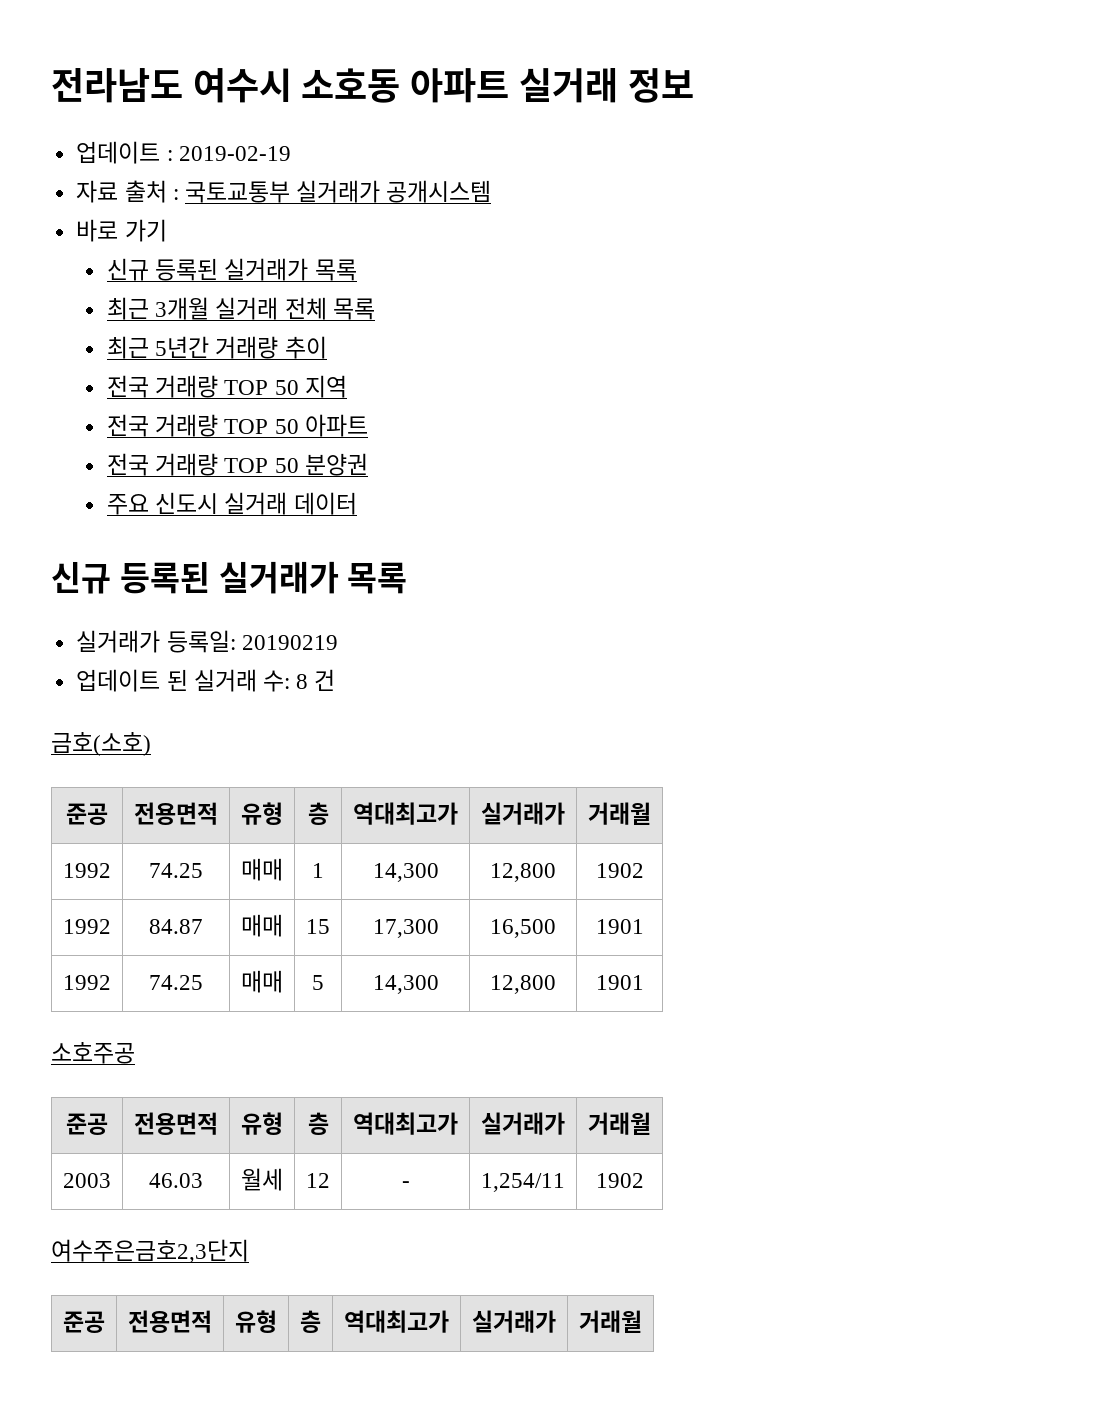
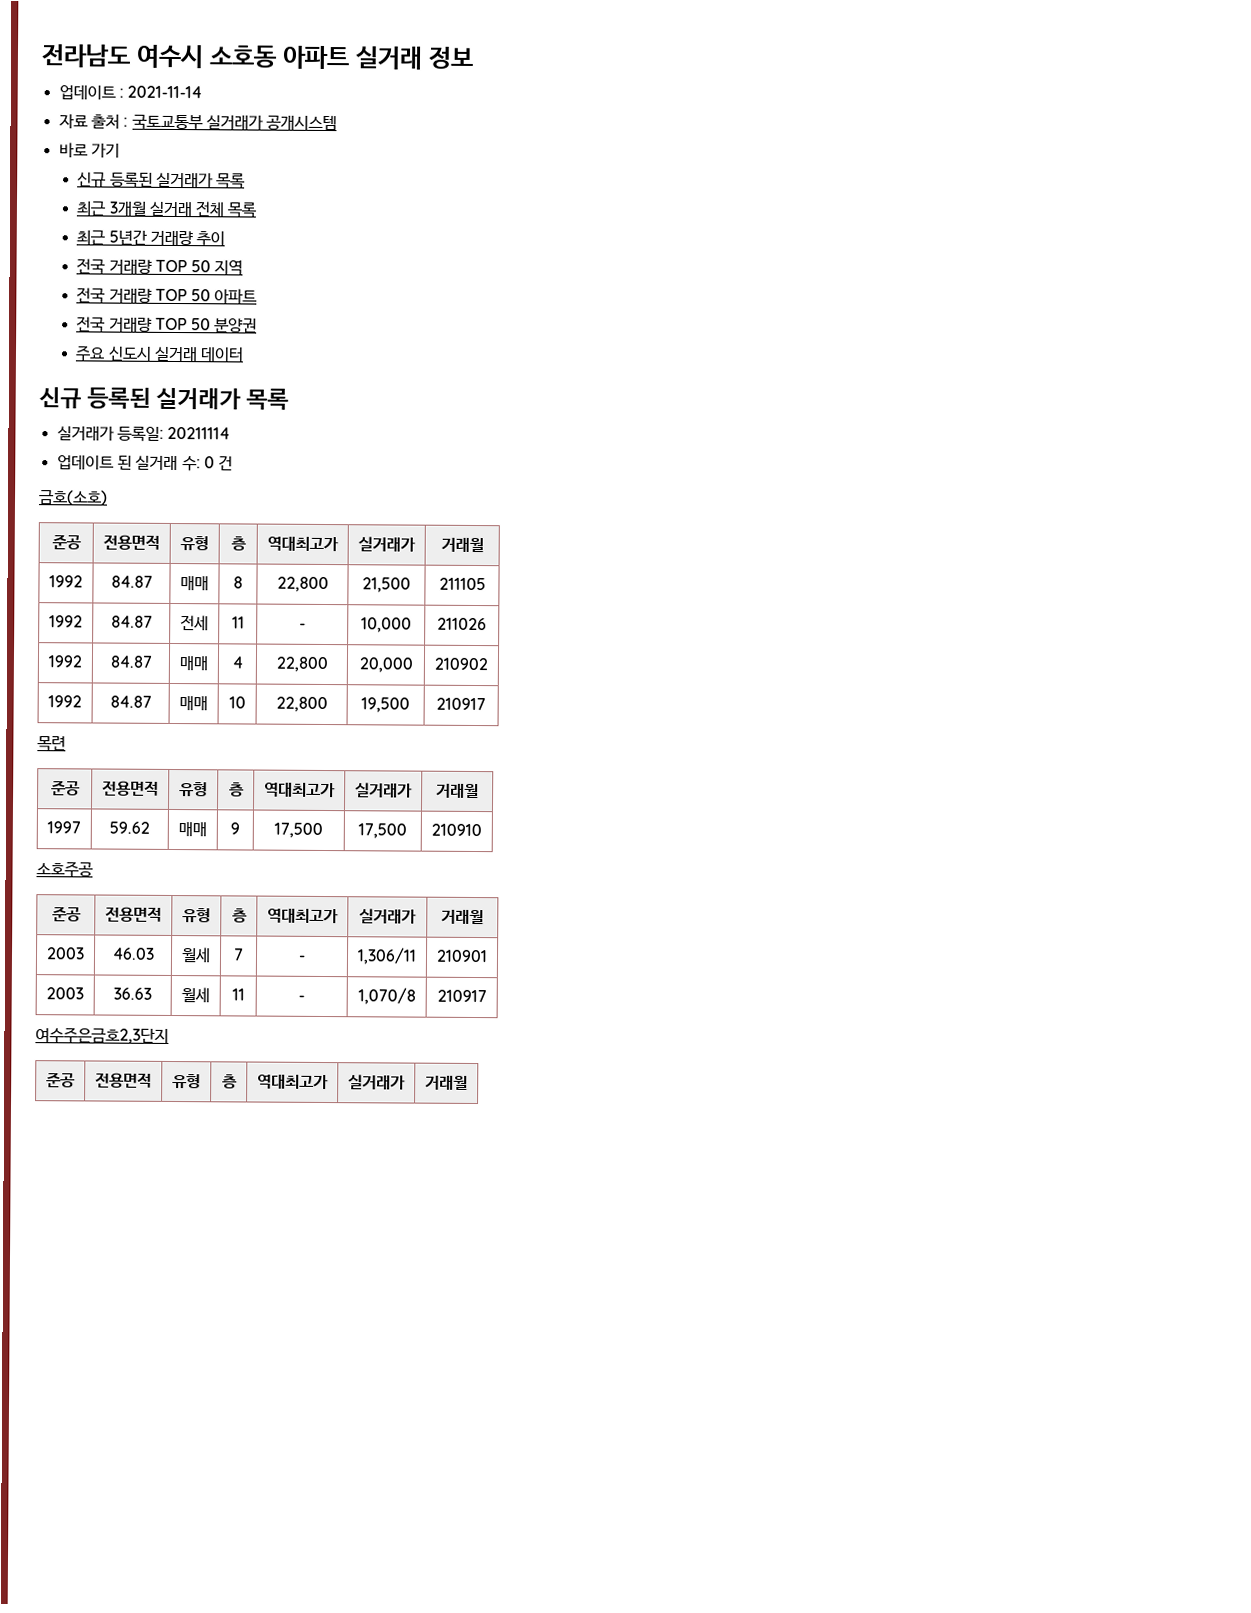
[178,146,291,161] 2019-02-19 -> [127,85,203,99] 2021-11-14
[241,635,338,650] 20190219 -> [167,426,231,440] 20211114
[296,674,309,689] 8 -> [203,456,215,469] 0
[149,863,203,878] [241,858,283,881] [312,863,324,878] [372,863,439,882] [490,863,556,882] [595,863,644,878] [63,919,111,934] [149,919,203,934] [241,914,283,937] [306,919,330,934] [372,919,439,938] [490,919,556,938] [595,919,644,934] [63,975,111,990] [149,975,203,990] [241,970,283,993] [312,975,324,990] [372,975,439,994] [490,975,556,994] [595,975,644,990] 74.25 | 매매 | 1 | 14,300 | 12,800 | 1902 // 1992 | 84.87 | 매매 | 15 | 17,300 | 16,500 | 1901 // 1992 | 74.25 | 매매 | 5 | 14,300 | 12,800 | 1901 -> [110,575,153,588] [180,576,209,591] [233,576,243,589] [276,576,329,593] [362,577,411,593] [438,577,486,591] [49,615,83,628] [110,615,153,628] [180,615,209,631] [231,616,245,629] [299,622,306,629] [361,617,412,633] [437,617,487,631] [48,655,82,668] [109,655,152,668] [179,656,208,671] [231,656,243,669] [275,656,328,673] [358,657,413,673] [434,657,488,671] [48,695,82,708] [109,695,152,708] [179,696,208,711] [228,696,246,709] [275,696,328,713] [361,697,410,713] [436,697,486,711] [37,736,66,752] [50,780,81,796] [102,780,159,796] [179,782,208,797] [228,782,245,797] [264,782,336,798] [355,782,413,798] [436,783,479,799] [47,821,81,834] [109,821,150,834] [178,822,207,837] [230,822,240,835] [274,822,323,838] [358,823,407,839] [431,823,482,837] 84.87 | 매매 | 8 | 22,800 | 21,500 | 211105 // 1992 | 84.87 | 전세 | 11 | - | 10,000 | 211026 // 1992 | 84.87 | 매매 | 4 | 22,800 | 20,000 | 210902 // 1992 | 84.87 | 매매 | 10 | 22,800 | 19,500 | 210917 // 목련 // 준공 | 전용면적 | 유형 | 층 | 역대최고가 | 실거래가 | 거래월 // 1997 | 59.62 | 매매 | 9 | 17,500 | 17,500 | 210910
[306,1173,330,1188] [401,1181,410,1188] [481,1173,565,1192] [595,1173,644,1188] 12 | - | 1,254/11 | 1902 -> [233,948,244,961] [298,954,306,961] [357,947,417,965] [436,949,488,963] [46,987,84,1000] [113,987,152,1000] [181,987,210,1003] [231,988,245,1001] [298,994,305,1001] [357,987,416,1005] [436,989,487,1003] 7 | - | 1,306/11 | 210901 // 2003 | 36.63 | 월세 | 11 | - | 1,070/8 | 210917

